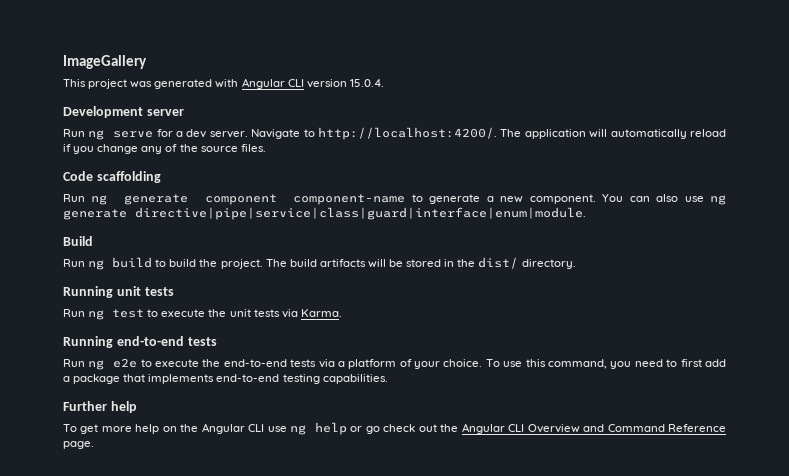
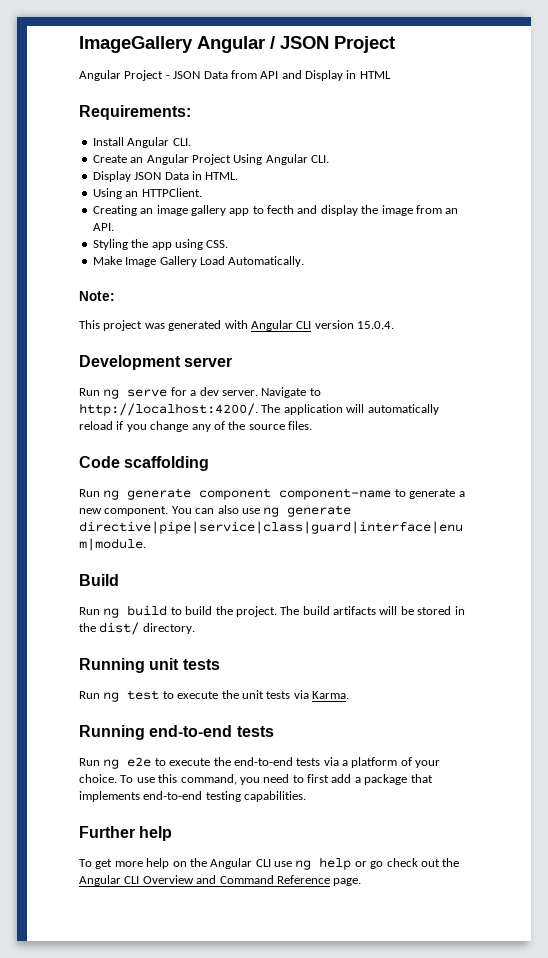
(147, 62) none -> [197,36,395,53] [79,70,391,81] [79,105,191,120] [92,137,191,148] [92,154,329,165] [92,171,239,182] [92,188,202,199] [92,205,459,216] [92,223,114,231] [92,239,229,250] [92,256,305,267] [79,291,115,301] Angular / JSON Project // Angular Project - JSON Data from API and Display in HTML // Requirements: // Install Angular CLI. // Create an Angular Project Using Angular CLI. // Display JSON Data in HTML. // Using an HTTPClient. // Creating an image gallery app to fecth and display the image from an API. // Styling the app using CSS. // Make Image Gallery Load Automatically. // Note:

